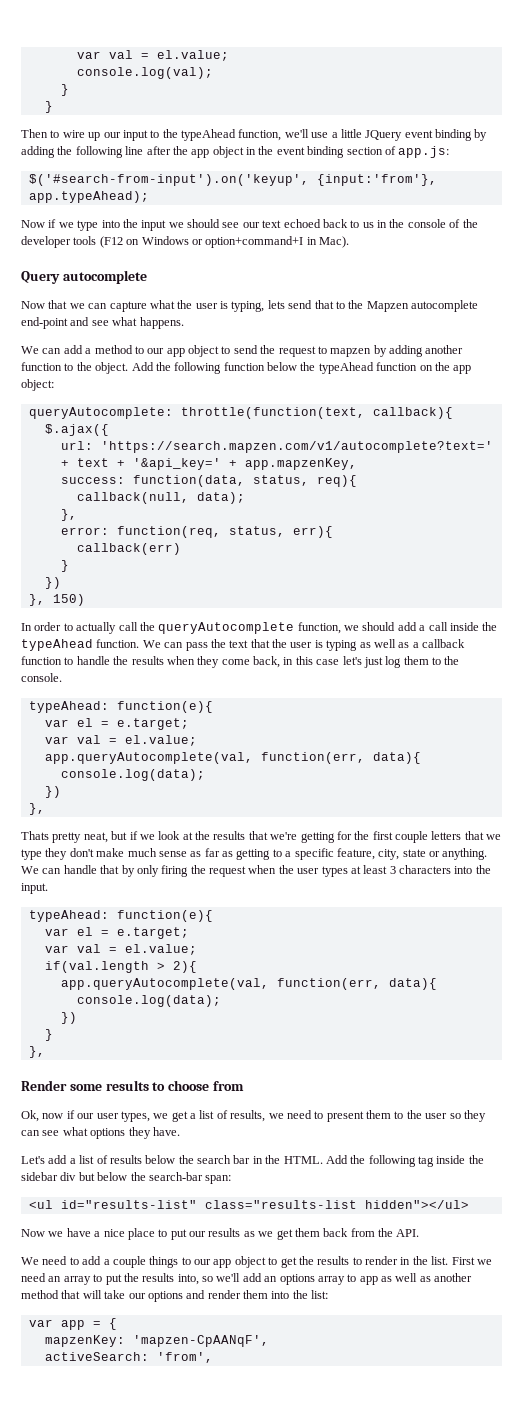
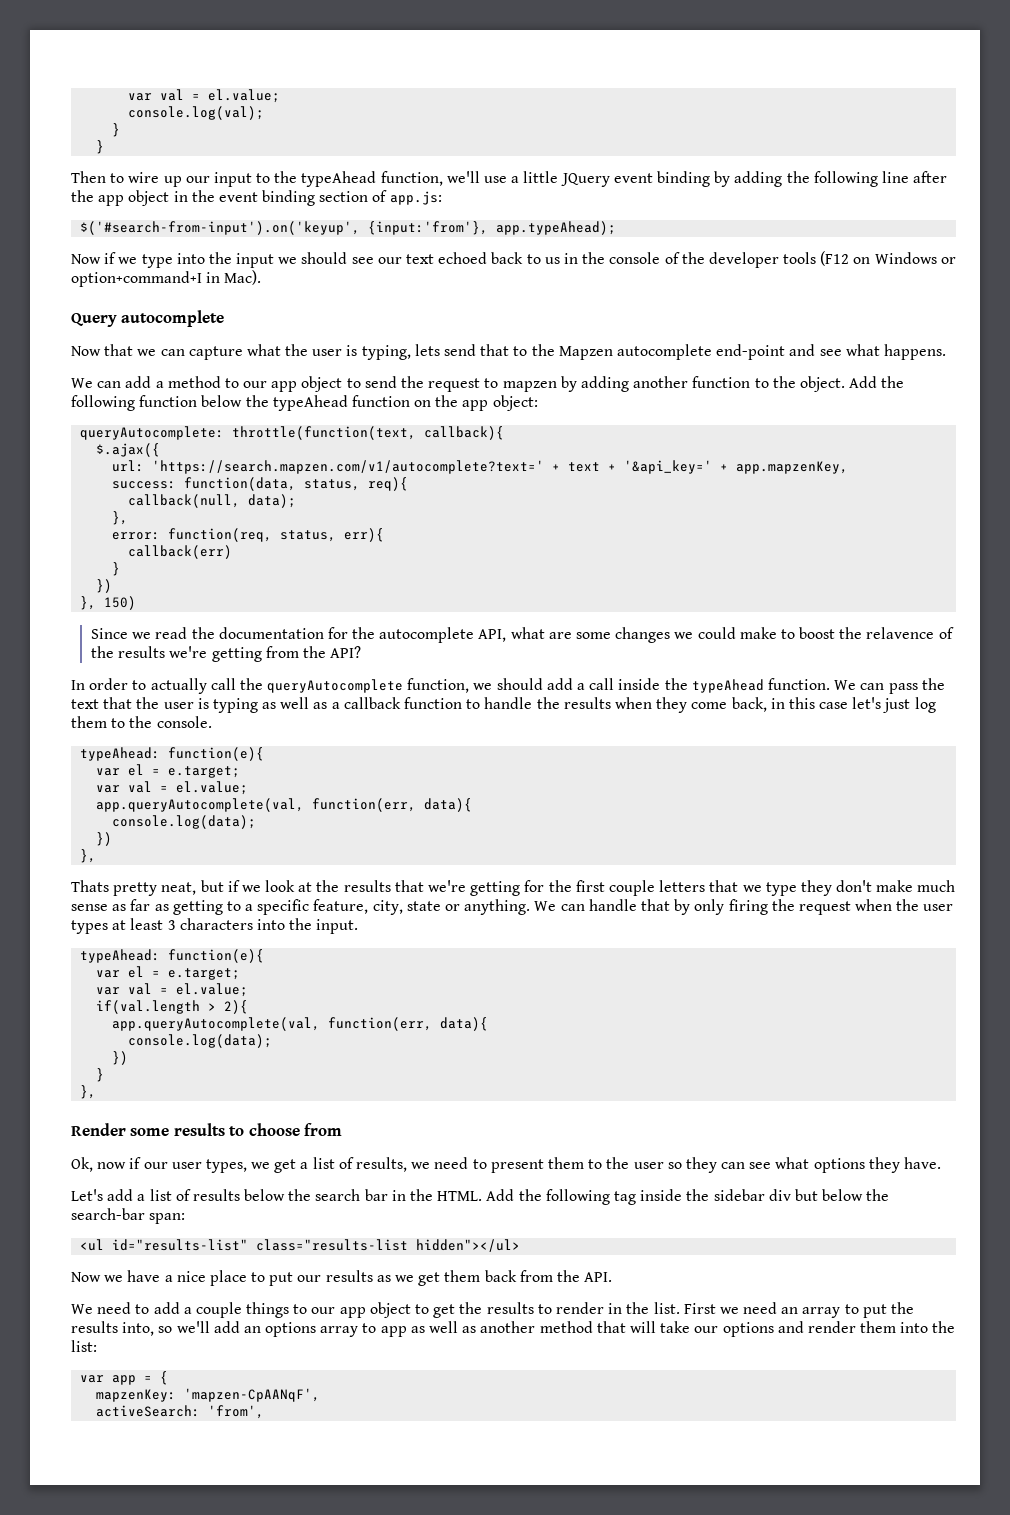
(85, 600) none -> [90,627,954,643] [90,646,362,662] // Since we read the documentation for the autocomplete API, what are some changes we could make to boost the relavence of the results we're getting from the API?

